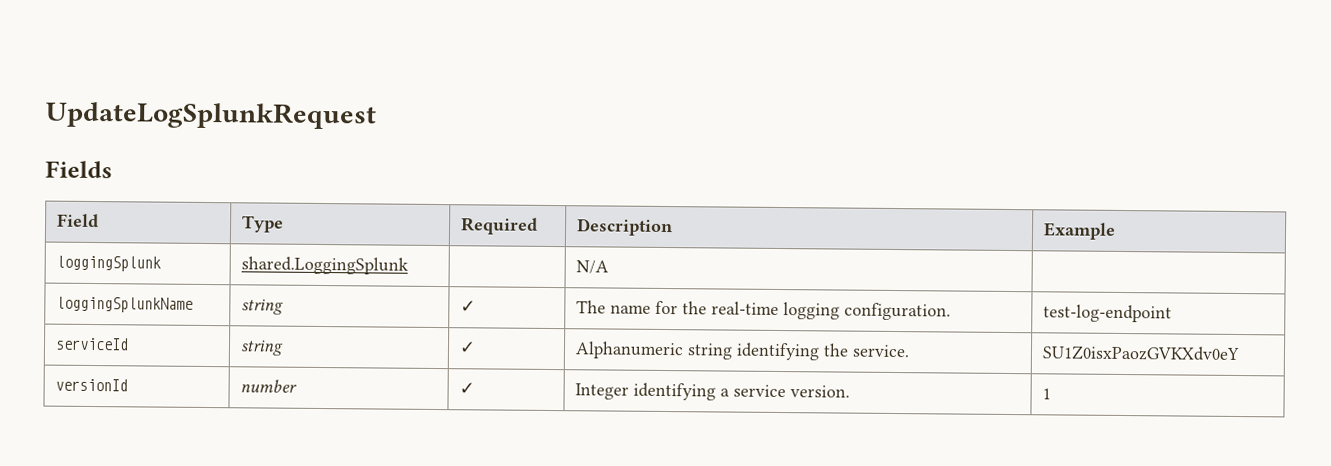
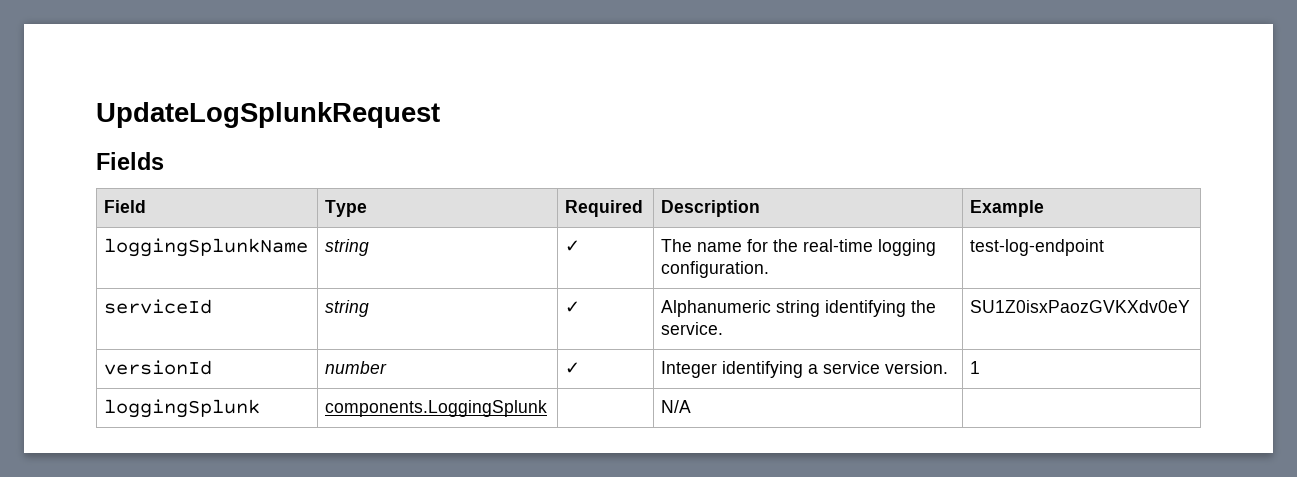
[56,255,162,272] [241,256,410,275] [576,260,610,274] // loggingSplunk | shared.LoggingSplunk | | N/A | -> (1045, 208) none
(1052, 394) none -> [104,399,261,418] [325,400,548,417] [661,400,692,413] // loggingSplunk | components.LoggingSplunk | | N/A |

